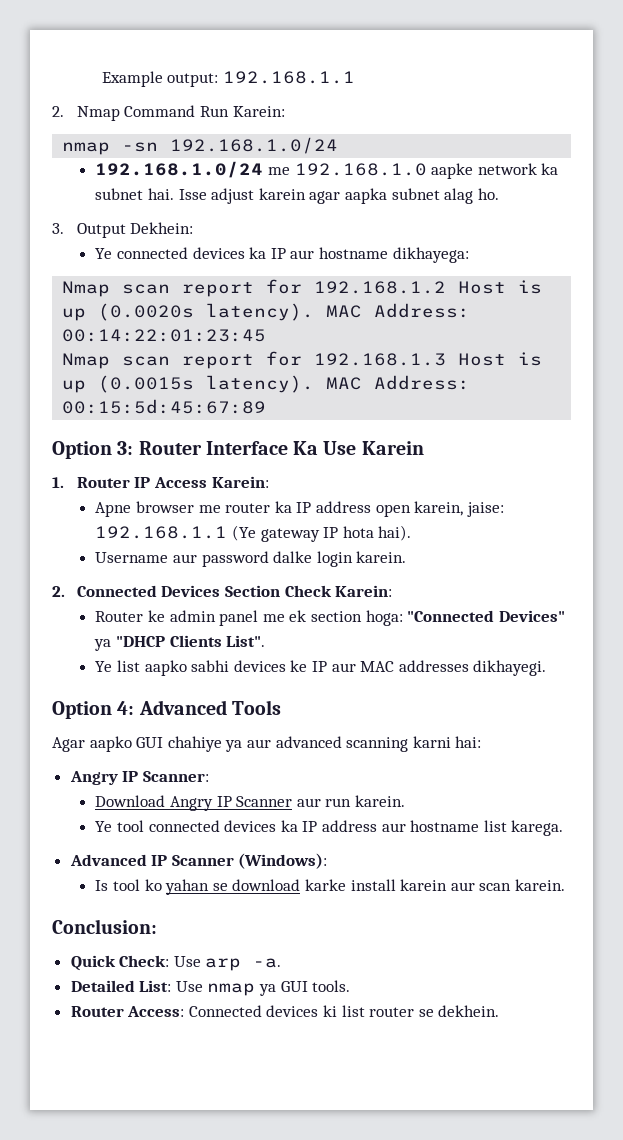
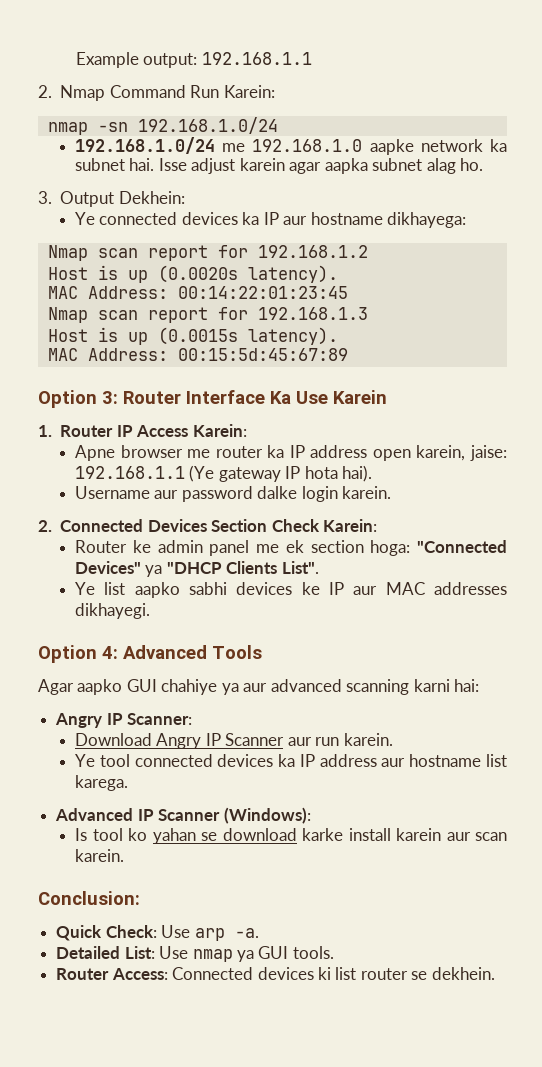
(447, 287) none -> (368, 251) //
(315, 312) none -> (338, 274) //
(447, 359) none -> (368, 313) //
(315, 384) none -> (338, 336) //

